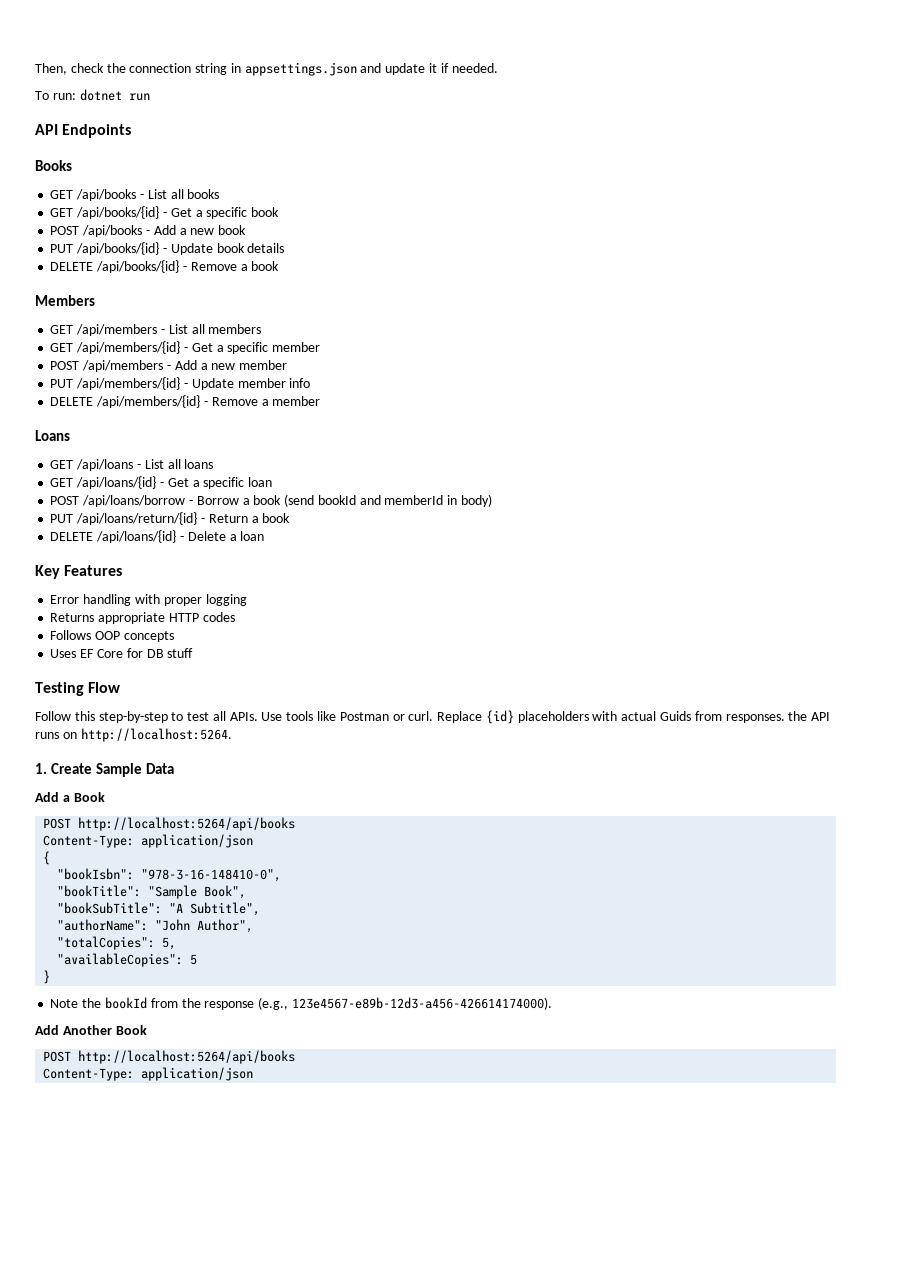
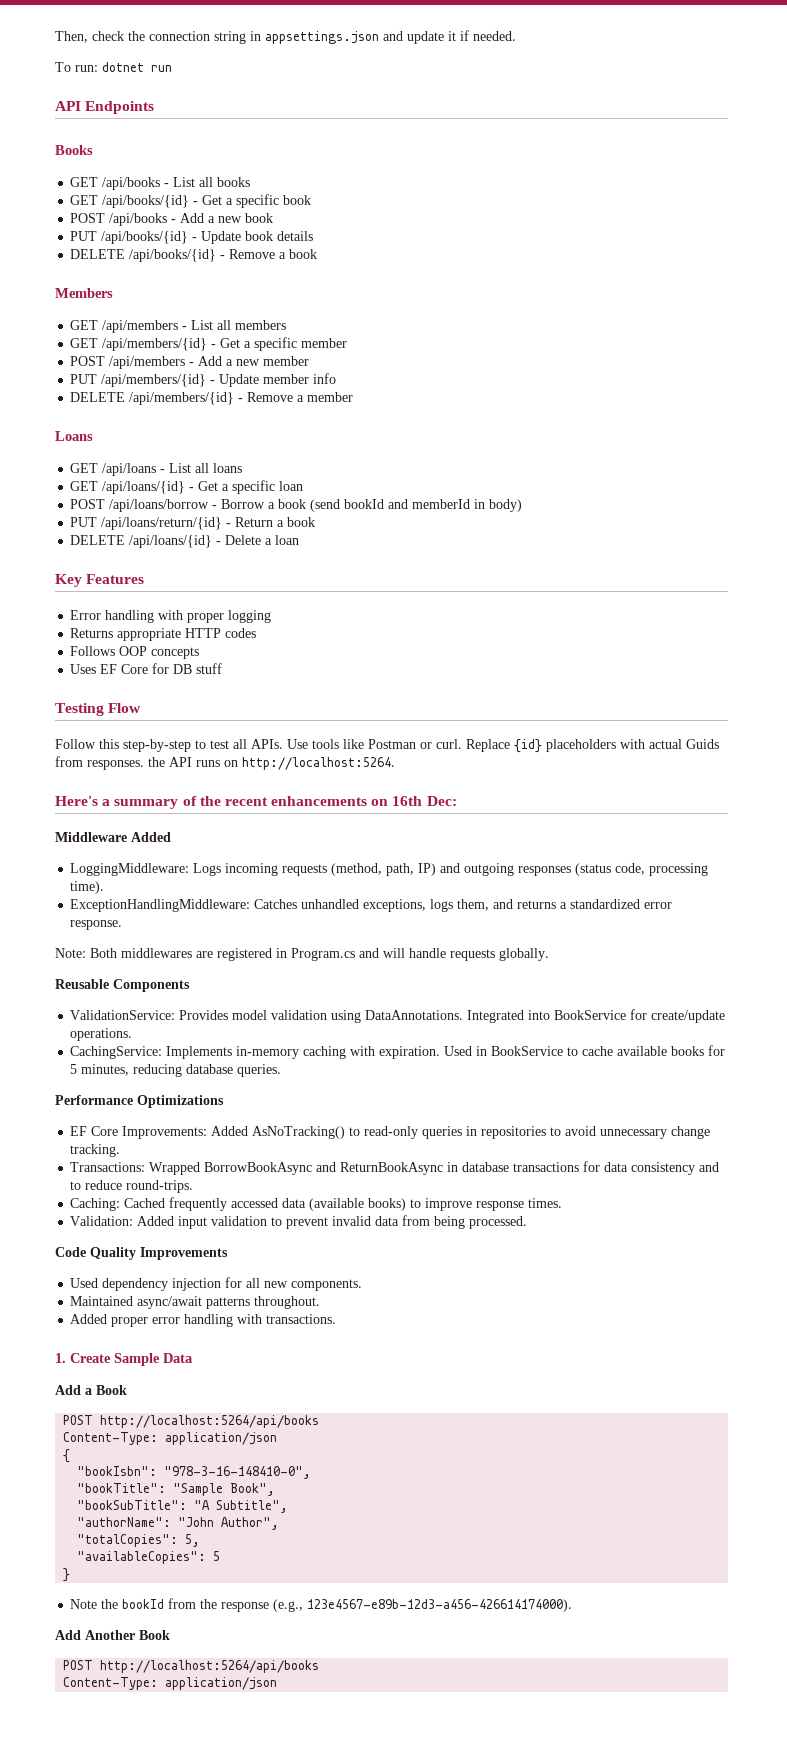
(232, 735) none -> [55,796,457,809] [55,832,171,842] [70,863,709,876] [70,881,105,894] [70,899,673,912] [70,920,123,930] [55,948,549,961] [55,979,190,992] [70,1009,726,1023] [70,1028,133,1041] [70,1045,726,1059] [70,1064,282,1077] [55,1095,224,1108] [70,1126,711,1139] [70,1144,121,1157] [70,1161,720,1175] [70,1180,194,1193] [70,1197,563,1211] [70,1215,528,1229] [55,1247,228,1260] [70,1277,363,1291] [70,1296,321,1309] [70,1314,337,1327] // Here's a summary of the recent enhancements on 16th Dec: // Middleware Added // LoggingMiddleware: Logs incoming requests (method, path, IP) and outgoing responses (status code, processing time). // ExceptionHandlingMiddleware: Catches unhandled exceptions, logs them, and returns a standardized error response. // Note: Both middlewares are registered in Program.cs and will handle requests globally. // Reusable Components // ValidationService: Provides model validation using DataAnnotations. Integrated into BookService for create/update operations. // CachingService: Implements in-memory caching with expiration. Used in BookService to cache available books for 5 minutes, reducing database queries. // Performance Optimizations // EF Core Improvements: Added AsNoTracking() to read-only queries in repositories to avoid unnecessary change tracking. // Transactions: Wrapped BorrowBookAsync and ReturnBookAsync in database transactions for data consistency and to reduce round-trips. // Caching: Cached frequently accessed data (available books) to improve response times. // Validation: Added input validation to prevent invalid data from being processed. // Code Quality Improvements // Used dependency injection for all new components. // Maintained async/await patterns throughout. // Added proper error handling with transactions.

